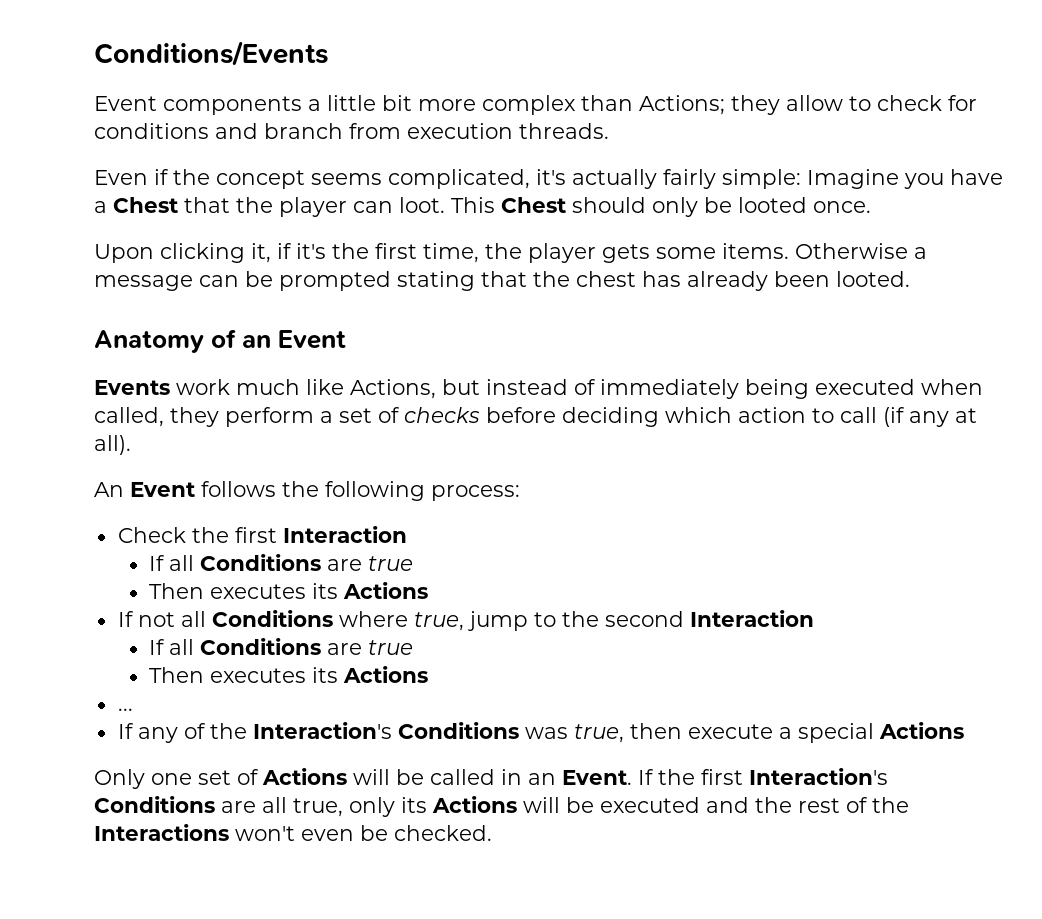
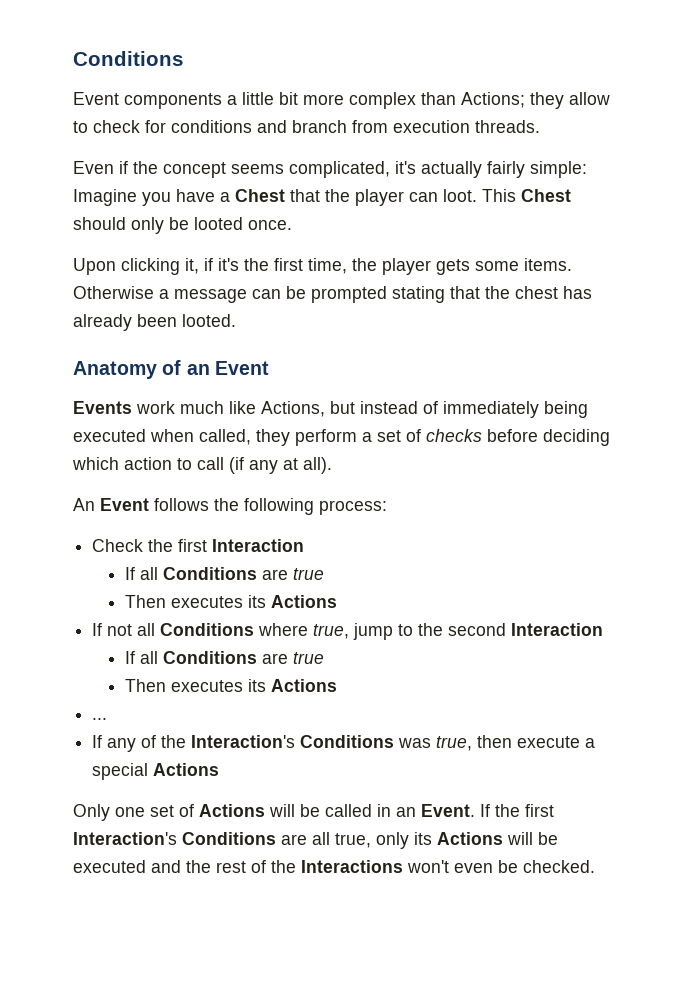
[94,41,328,66] Conditions/Events -> [73,51,183,66] Conditions

